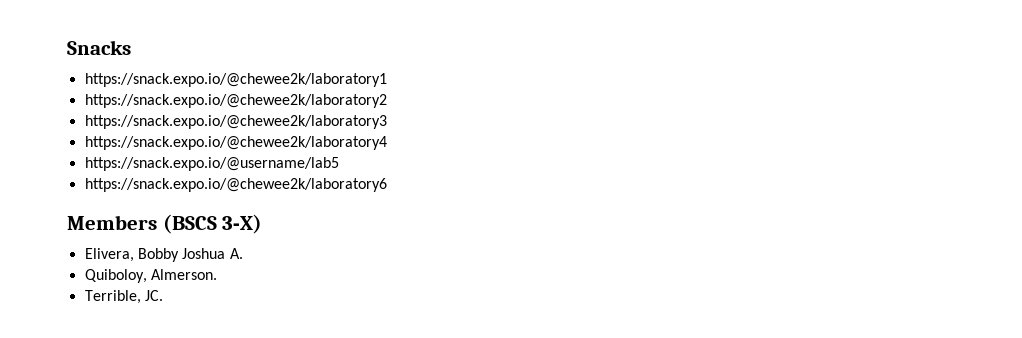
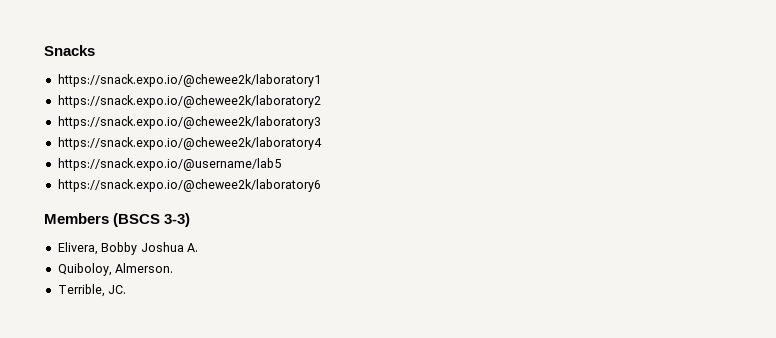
[222,214,263,234] 3‐X) -> [164,213,191,227] 3‐3)

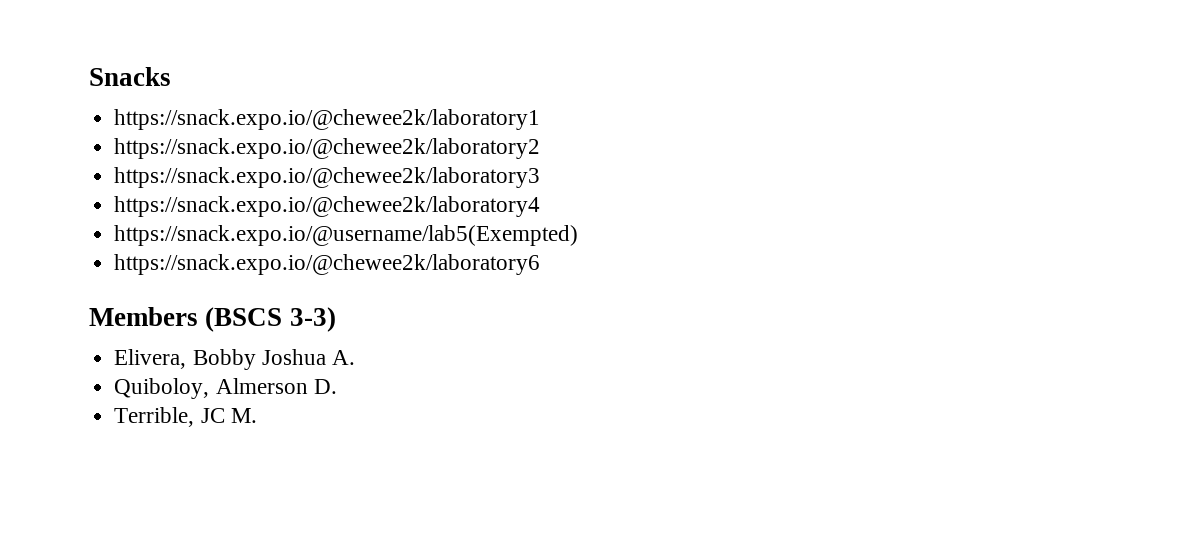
[57,158,281,171] https://snack.expo.io/@username/lab5 -> [114,225,579,246] https://snack.expo.io/@username/lab5(Exempted)
[115,263,174,273] Almerson. -> [215,378,337,394] Almerson D.
[108,285,127,294] JC. -> [200,408,257,423] JC M.

